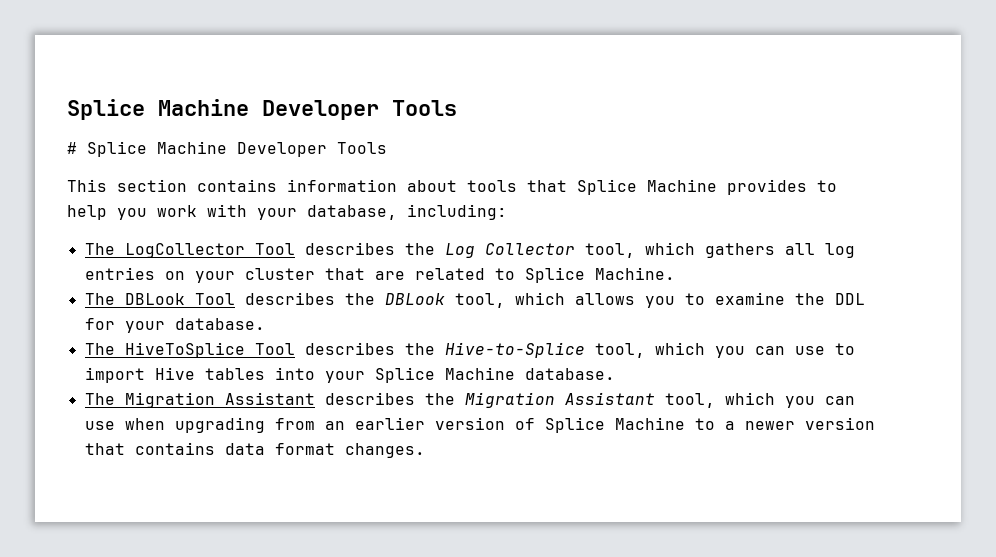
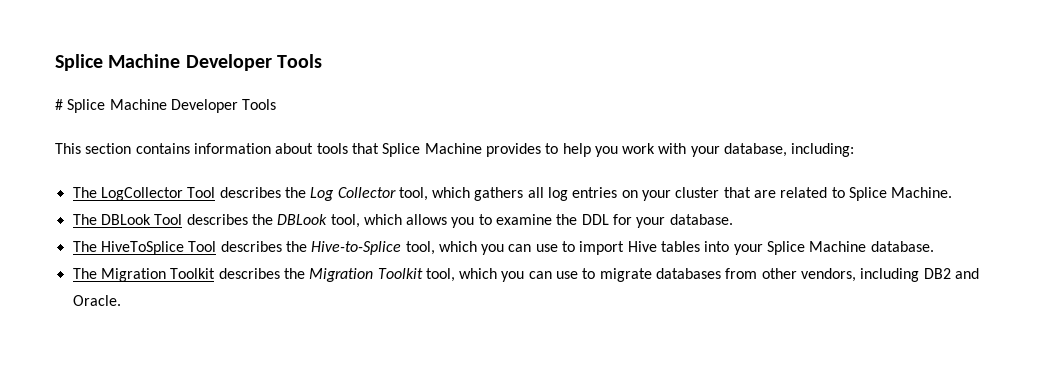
[224,392,315,405] Assistant -> [170,268,216,279] Toolkit
[564,392,855,408] [84,417,875,433] [84,442,425,458] Assistant tool, which you can use when upgrading from an earlier version of Splice Machine to a newer version that contains data format changes. -> [377,268,980,282] [72,295,121,306] Toolkit tool, which you can use to migrate databases from other vendors, including DB2 and Oracle.

